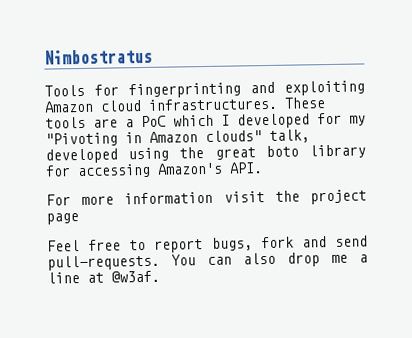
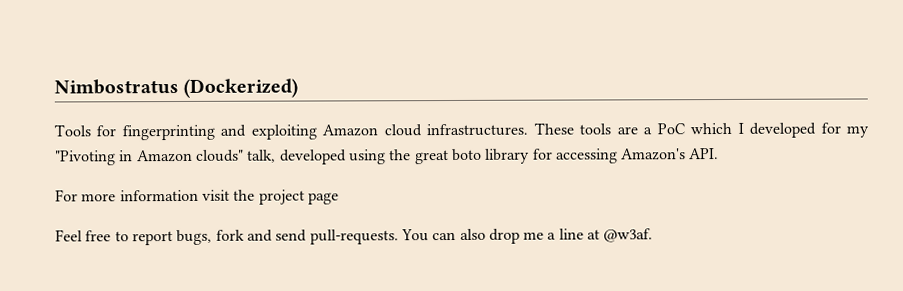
(153, 56) none -> [183,78,299,98] (Dockerized)

